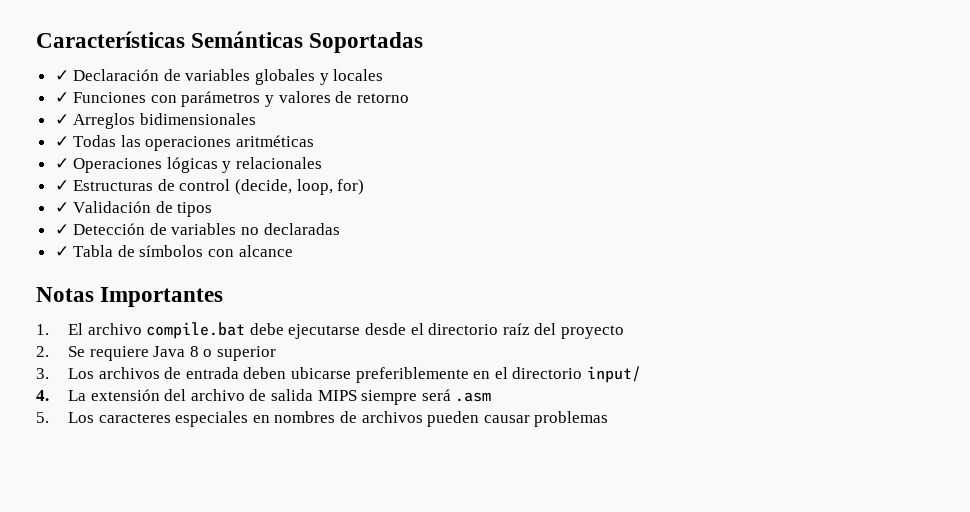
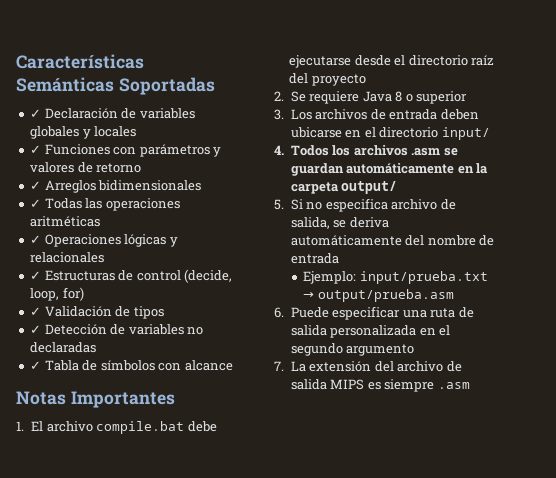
[355,367,469,383] preferiblemente -> (342, 132) none
(49, 395) none -> [290,145,458,156] [290,163,489,176] [290,181,398,194] [274,198,456,212] [290,217,389,229] [290,235,495,246] [290,253,339,264] [303,271,488,284] [303,289,454,302] [274,306,474,320] [290,325,451,338] [290,343,415,356] [274,361,284,371] Todos los archivos .asm se guardan automáticamente en la carpeta output/ // 5. Si no especifica archivo de salida, se deriva automáticamente del nombre de entrada // Ejemplo: input/prueba.txt → output/prueba.asm // 6. Puede especificar una ruta de salida personalizada en el segundo argumento // 7.
[361,389,492,405] [36,411,609,427] siempre será .asm // 5. Los caracteres especiales en nombres de archivos pueden causar problemas -> [367,379,470,392] es siempre .asm

